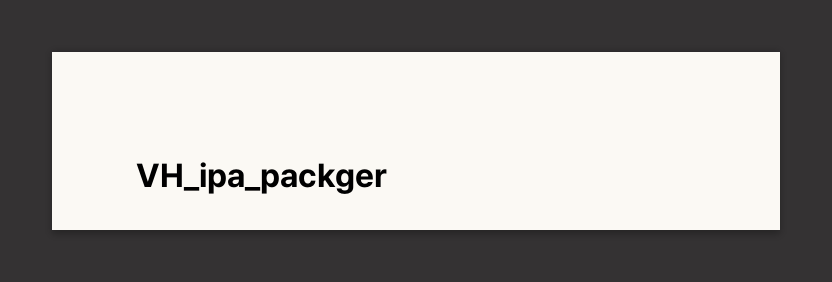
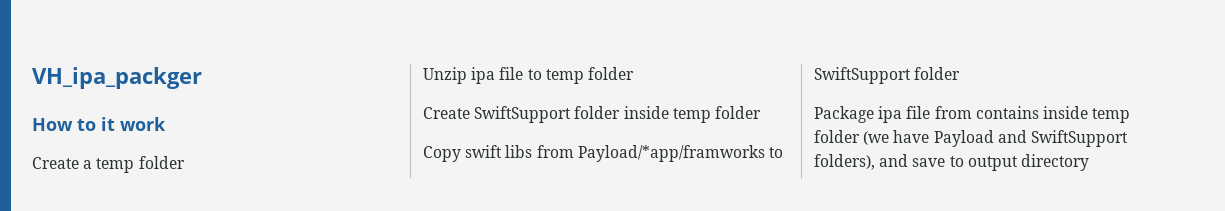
(387, 178) none -> [32,117,166,131] [32,156,185,173] [423,67,634,84] [423,106,761,123] [423,145,783,162] [814,67,961,84] [814,106,1131,123] [814,130,1128,147] [814,154,1089,171] // How to it work // Create a temp folder // Unzip ipa file to temp folder // Create SwiftSupport folder inside temp folder // Copy swift libs from Payload/*app/framworks to SwiftSupport folder // Package ipa file from contains inside temp folder (we have Payload and SwiftSupport folders), and save to output directory

